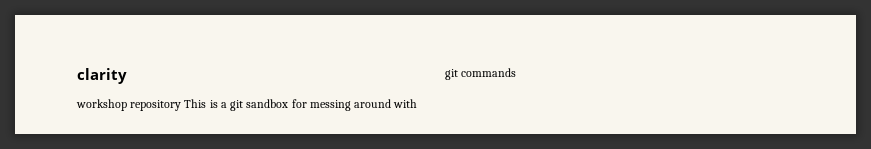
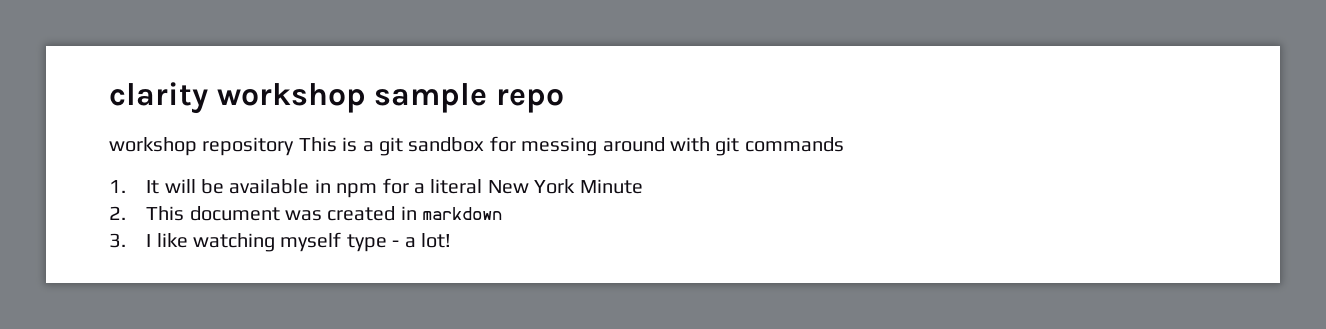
(127, 76) none -> [216,83,564,113] workshop sample repo
(517, 72) none -> [109,178,643,198] [109,206,503,221] [109,232,451,252] // 1. It will be available in npm for a literal New York Minute // 2. This document was created in markdown // 3. I like watching myself type - a lot!

